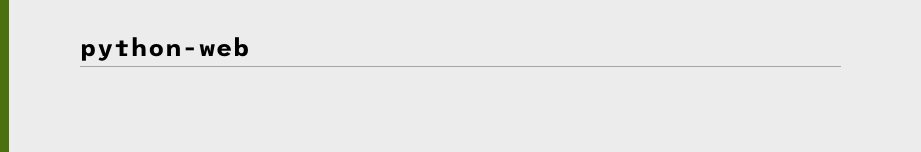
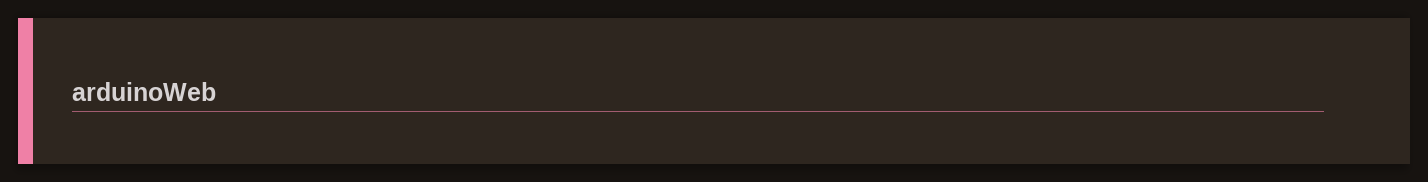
[80,37,250,61] python-web -> [72,82,216,101] arduinoWeb

